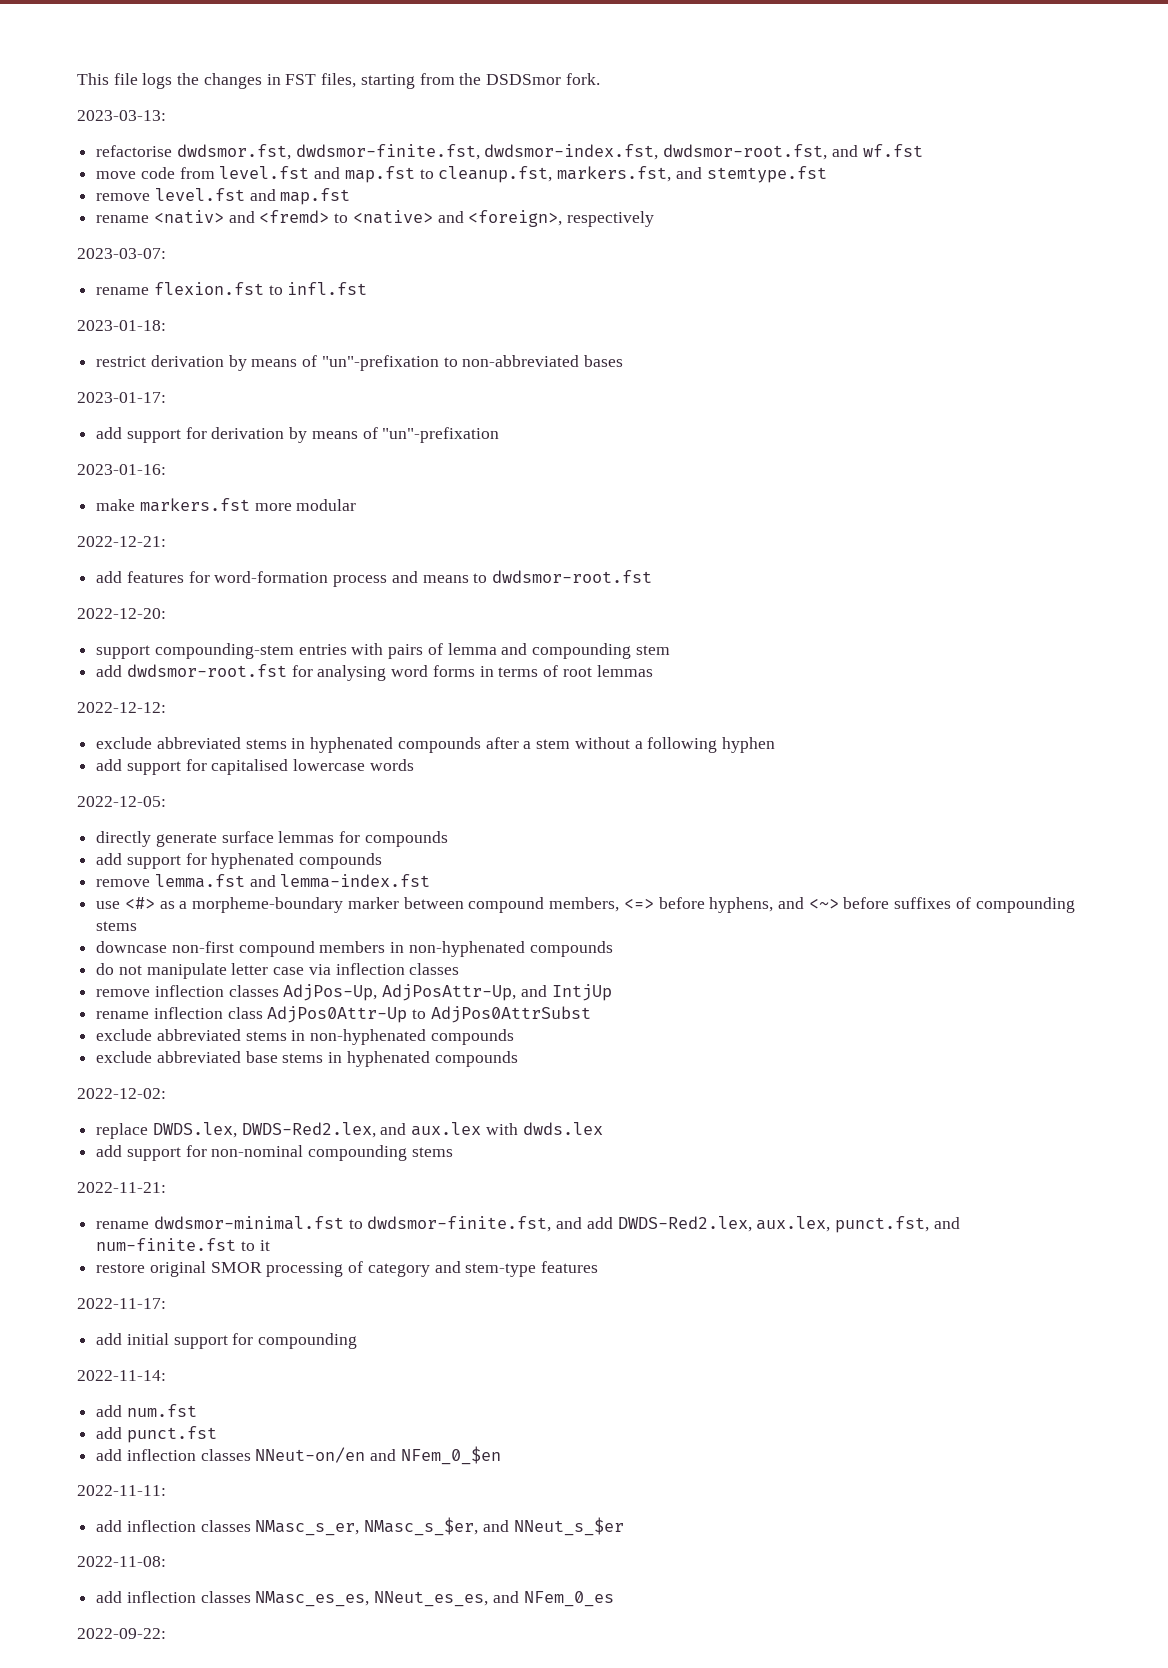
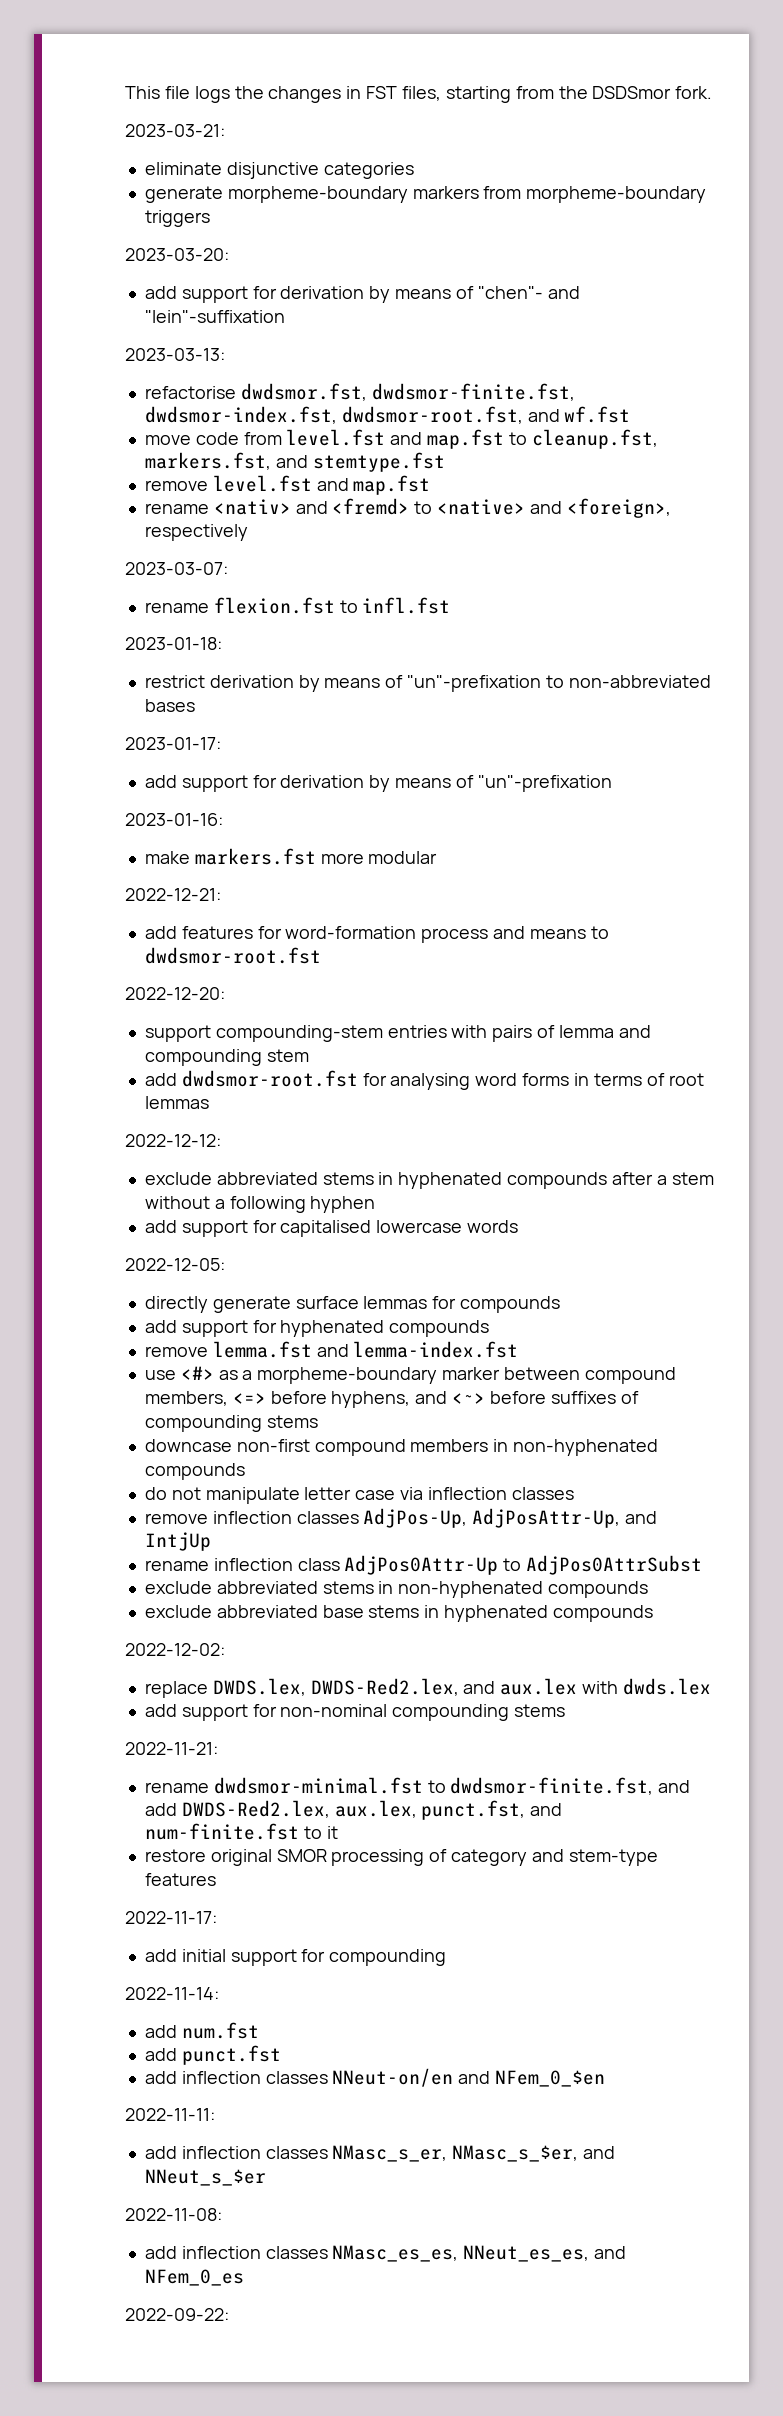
(600, 79) none -> [125,124,225,137] [144,162,414,179] [144,186,707,203] [144,210,210,227] [125,248,229,261] [144,286,580,303] [144,310,285,323] // 2023-03-21: // eliminate disjunctive categories // generate morpheme-boundary markers from morpheme-boundary triggers // 2023-03-20: // add support for derivation by means of "chen"- and "lein"-suffixation

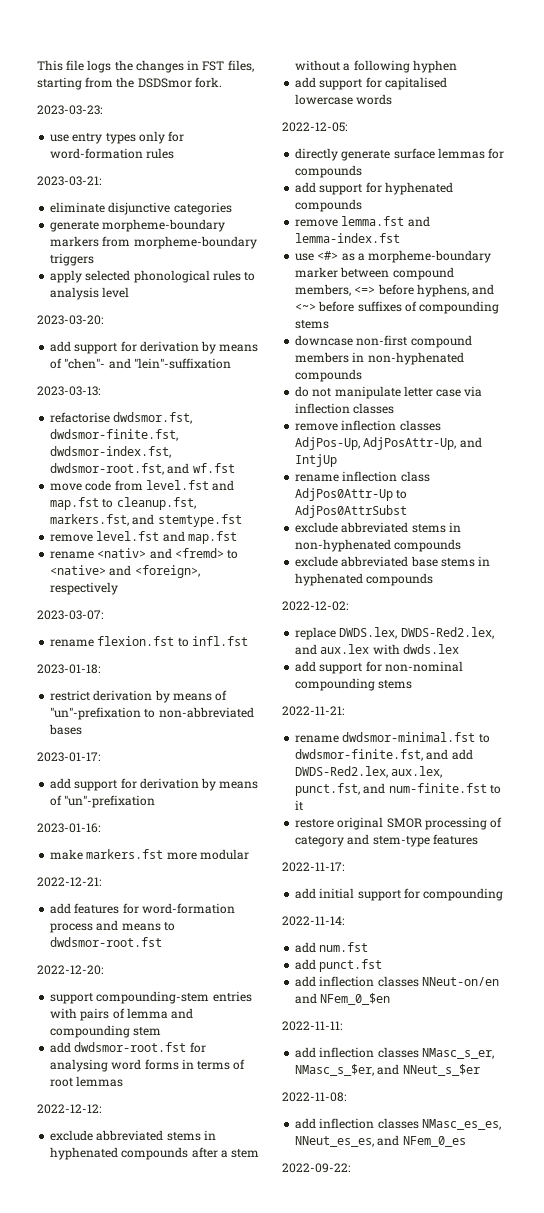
(713, 92) none -> [37,105,102,115] [50,131,185,144] [50,148,175,159] // 2023-03-23: // use entry types only for word-formation rules
(210, 218) none -> [50,270,256,283] [50,287,130,300] // apply selected phonological rules to analysis level

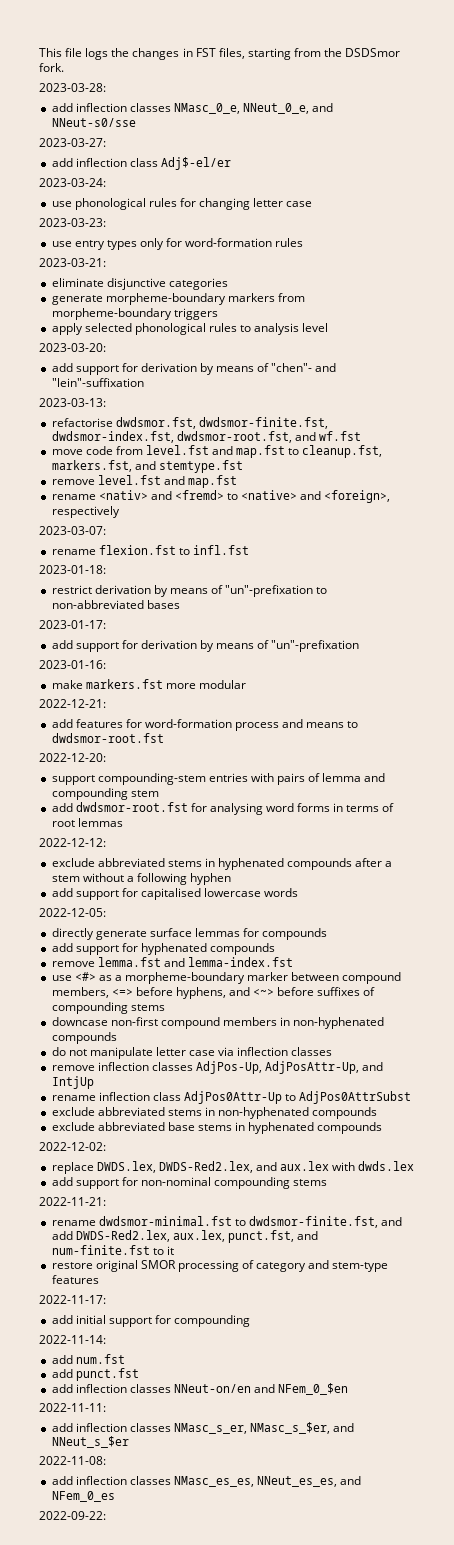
(222, 82) none -> [39,83,106,92] [51,103,334,114] [51,118,136,127] [39,138,106,147] [51,157,231,170] [39,178,106,187] [51,198,313,210] // 2023-03-28: // add inflection classes NMasc_0_e, NNeut_0_e, and NNeut-s0/sse // 2023-03-27: // add inflection class Adj$-el/er // 2023-03-24: // use phonological rules for changing letter case

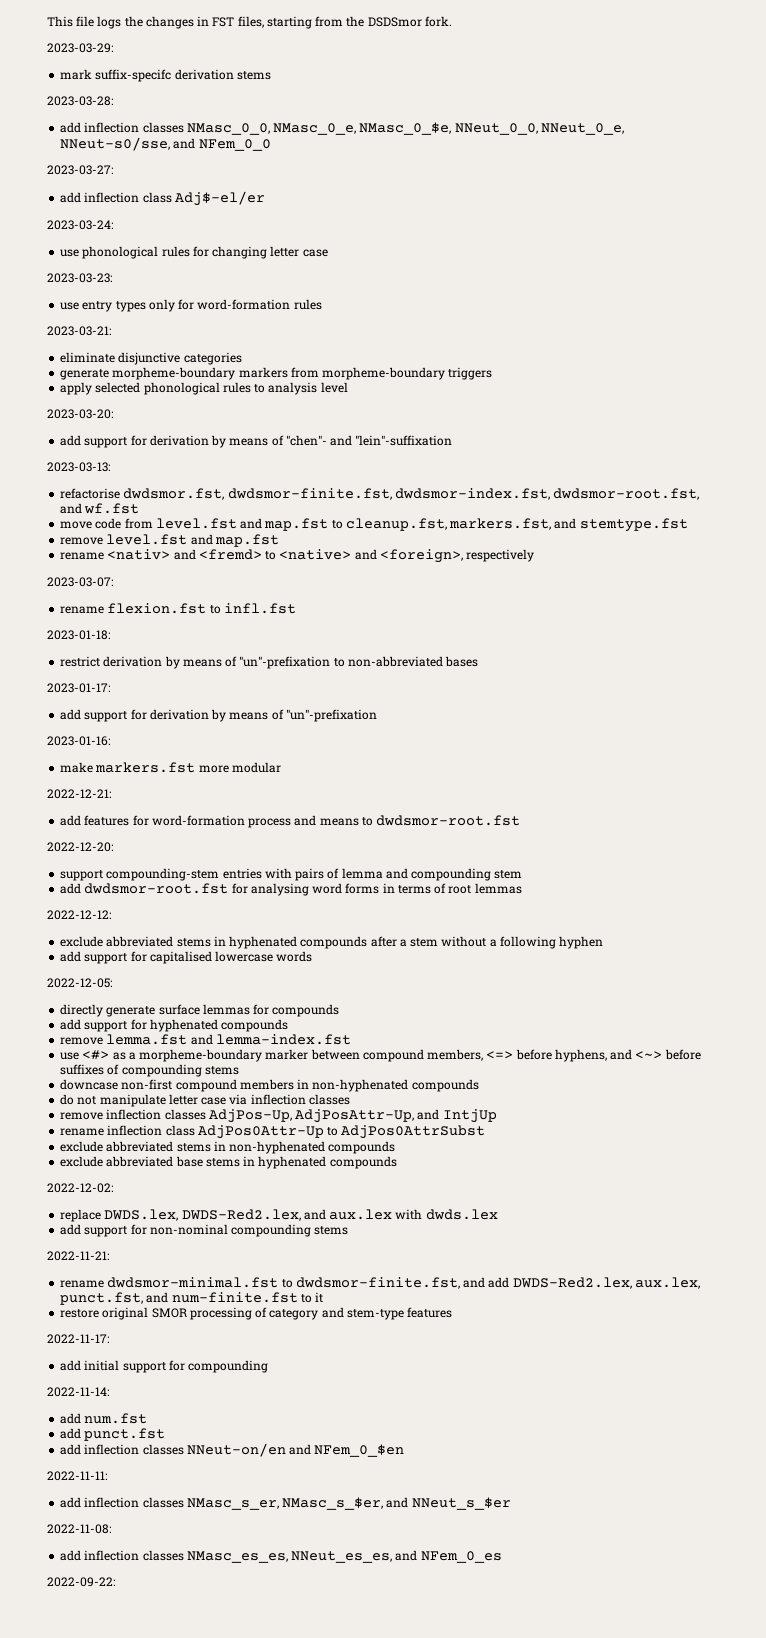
(64, 67) none -> [47,43,113,53] [60,69,271,82] // 2023-03-29: // mark suffix-specifc derivation stems
[173,103,334,114] [51,118,136,127] NMasc_0_e, NNeut_0_e, and NNeut-s0/sse -> [186,122,624,135] [60,137,271,151] NMasc_0_0, NMasc_0_e, NMasc_0_$e, NNeut_0_0, NNeut_0_e, NNeut-s0/sse, and NFem_0_0

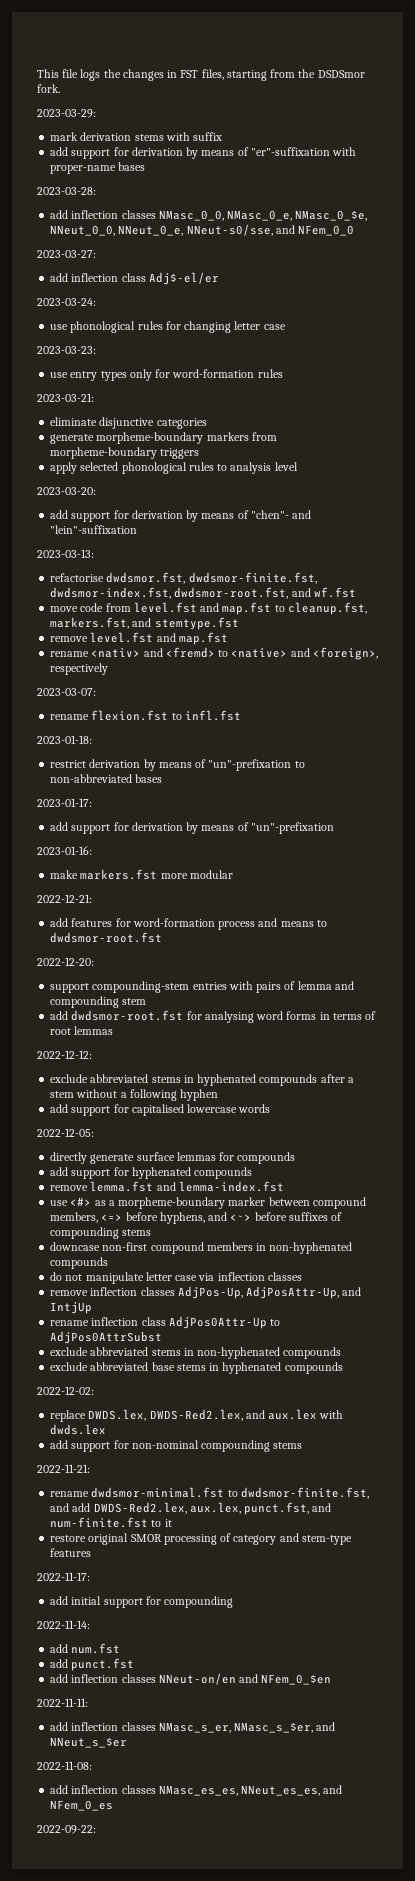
[95,69,172,82] suffix-specifc -> (79, 136) none
(271, 75) none -> [165,132,223,141] [50,147,357,159] [50,162,146,174] with suffix // add support for derivation by means of "er"-suffixation with proper-name bases

